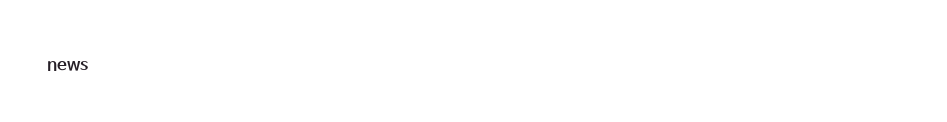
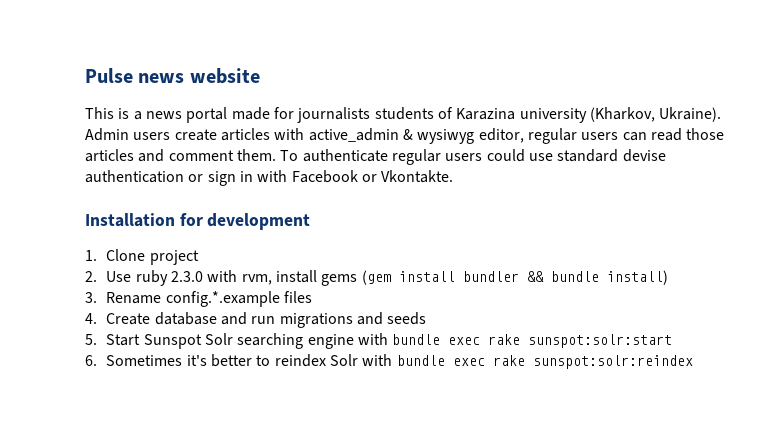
[47,60,88,71] news -> [85,68,260,84] [85,107,722,123] [85,128,725,144] [85,149,666,165] [85,170,454,186] [85,213,311,230] [85,249,199,265] [85,270,668,286] [85,291,312,307] [85,312,427,328] [85,333,673,349] [85,354,693,369] Pulse news website // This is a news portal made for journalists students of Karazina university (Kharkov, Ukraine). Admin users create articles with active_admin & wysiwyg editor, regular users can read those articles and comment them. To authenticate regular users could use standard devise authentication or sign in with Facebook or Vkontakte. // Installation for development // 1. Clone project // 2. Use ruby 2.3.0 with rvm, install gems (gem install bundler && bundle install) // 3. Rename config.*.example files // 4. Create database and run migrations and seeds // 5. Start Sunspot Solr searching engine with bundle exec rake sunspot:solr:start // 6. Sometimes it's better to reindex Solr with bundle exec rake sunspot:solr:reindex

